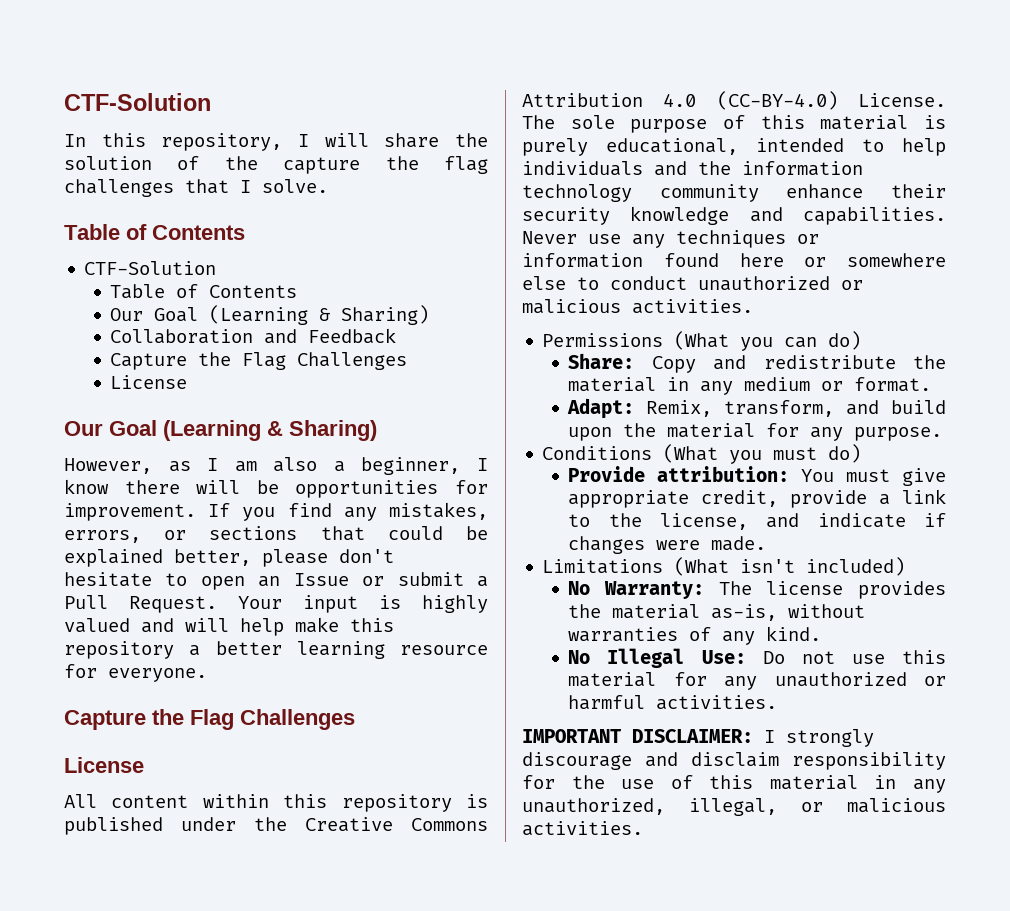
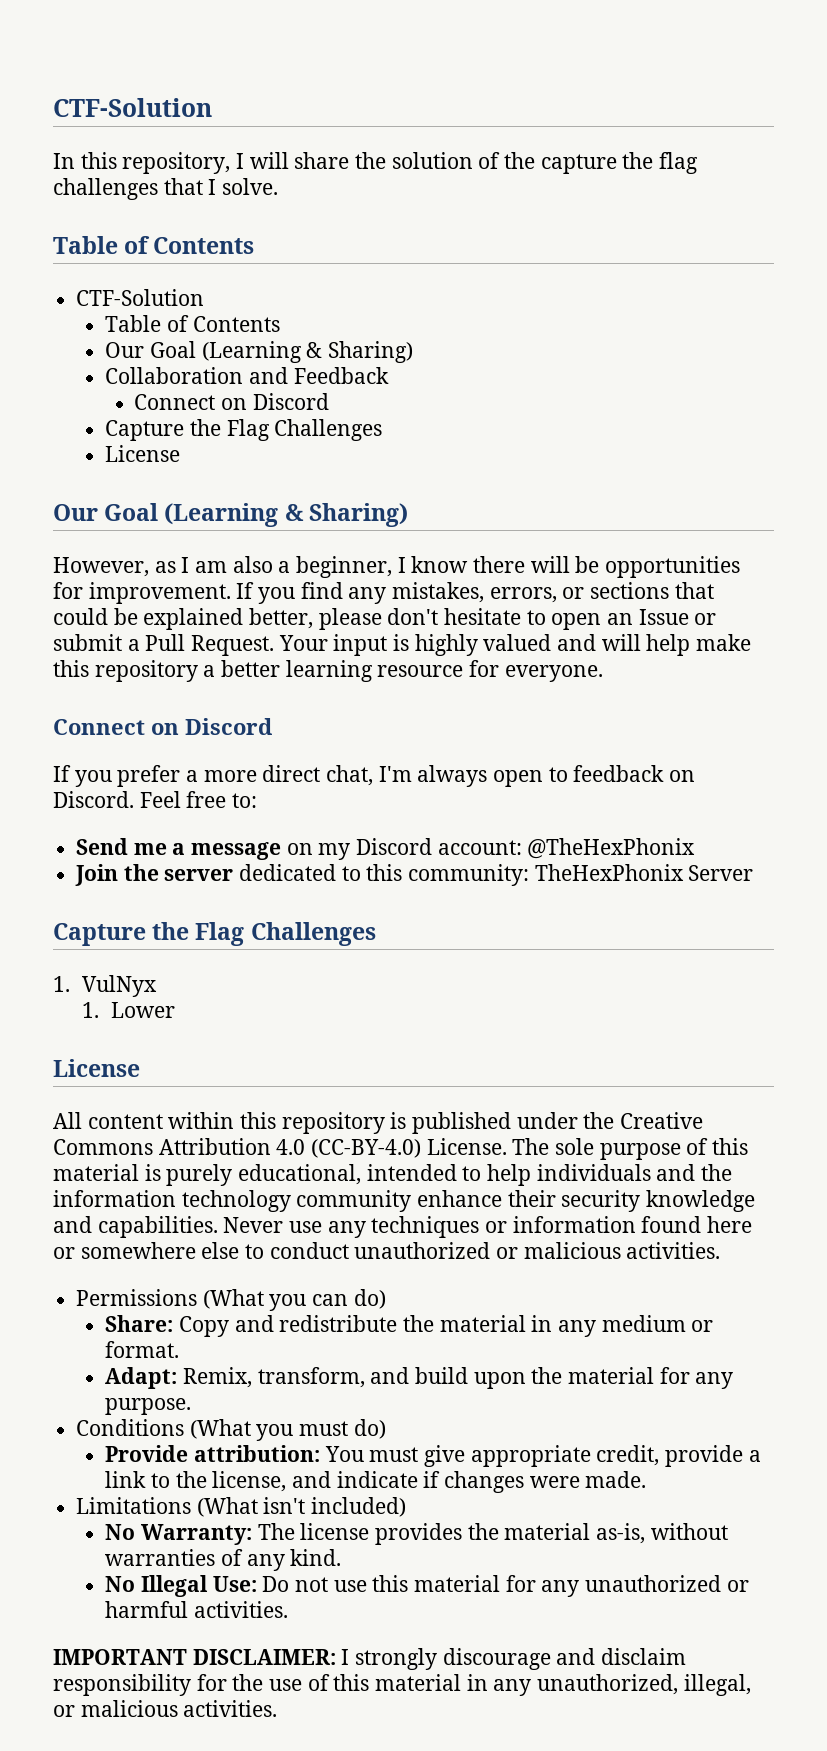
(397, 336) none -> [134,393,329,410] // Connect on Discord
[64,709,355,730] // Capture the Flag Challenges -> [53,718,272,735] [53,765,696,787] [53,791,258,808] [76,838,696,860] [75,864,754,886] [53,922,376,946] [53,975,158,997] [82,1002,176,1018] // Connect on Discord // If you prefer a more direct chat, I'm always open to feedback on Discord. Feel free to: // Send me a message on my Discord account: @TheHexPhonix // Join the server dedicated to this community: TheHexPhonix Server // Capture the Flag Challenges // 1. VulNyx // 1. Lower

